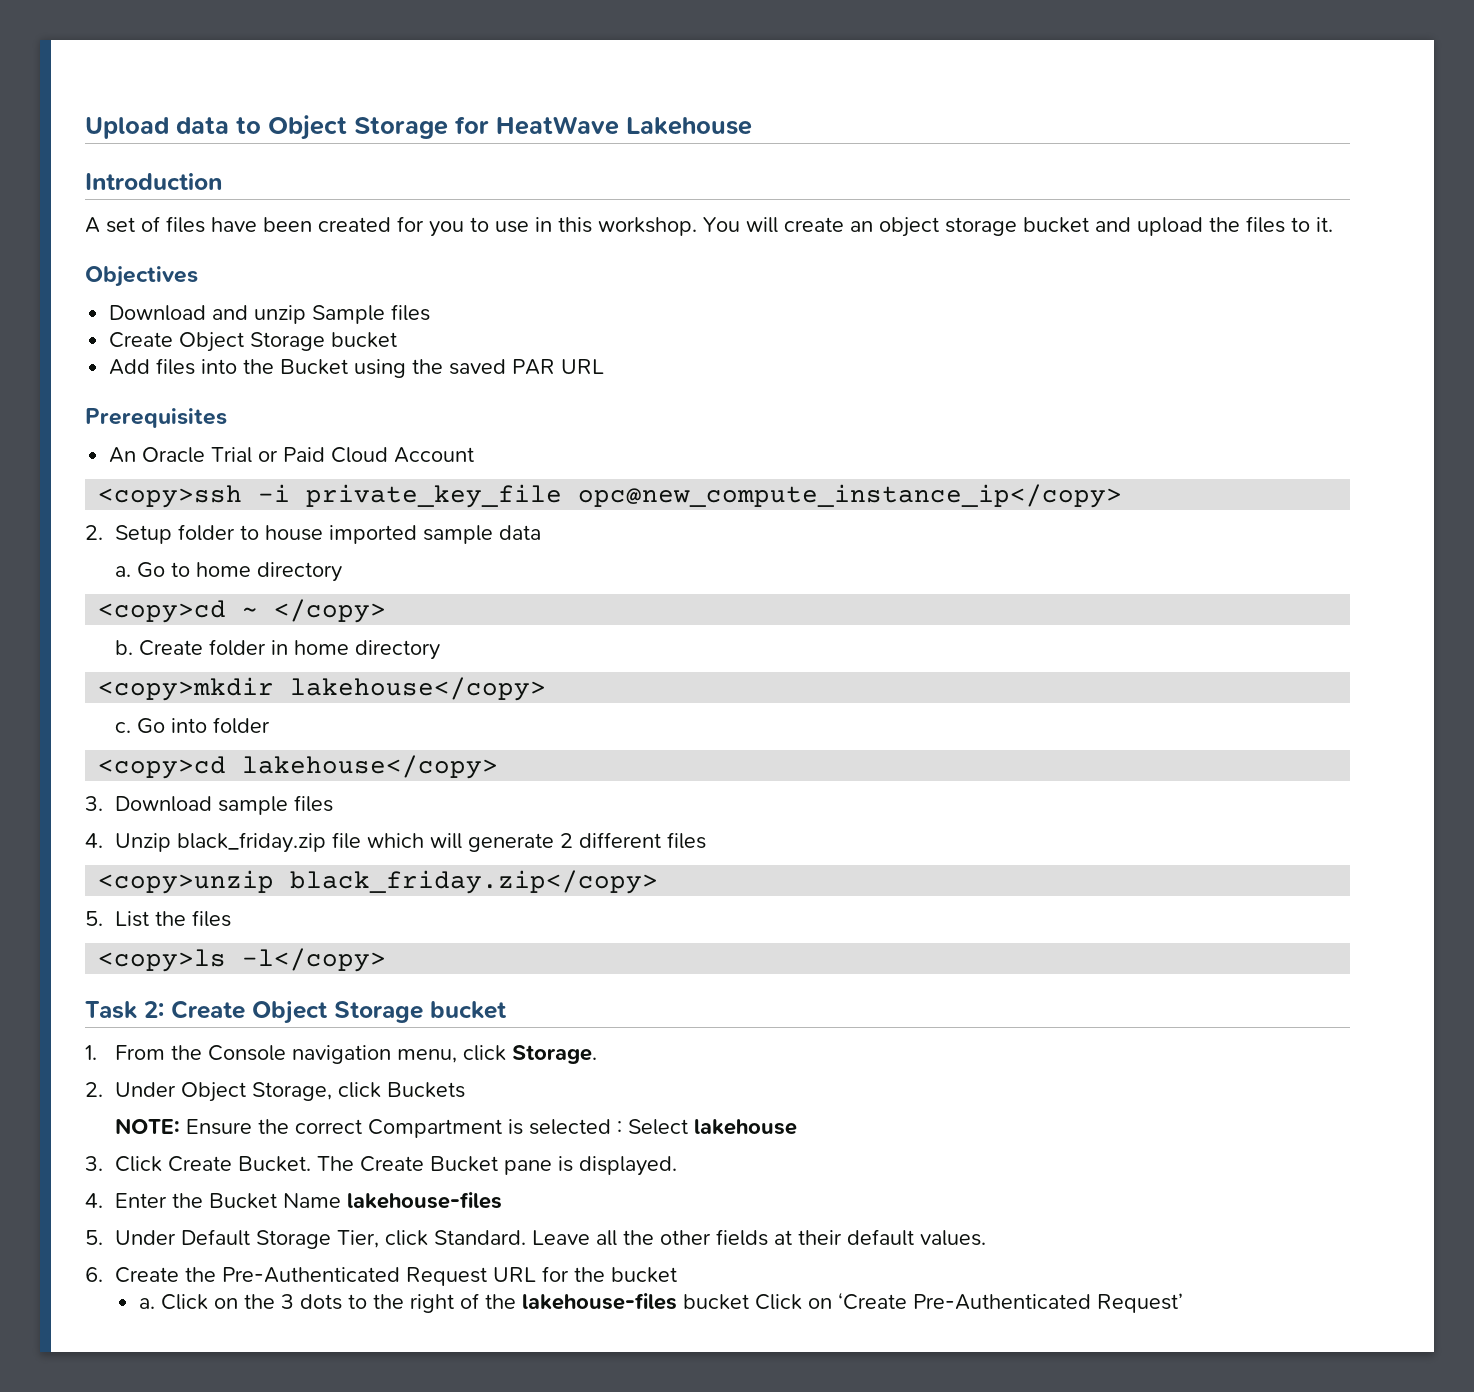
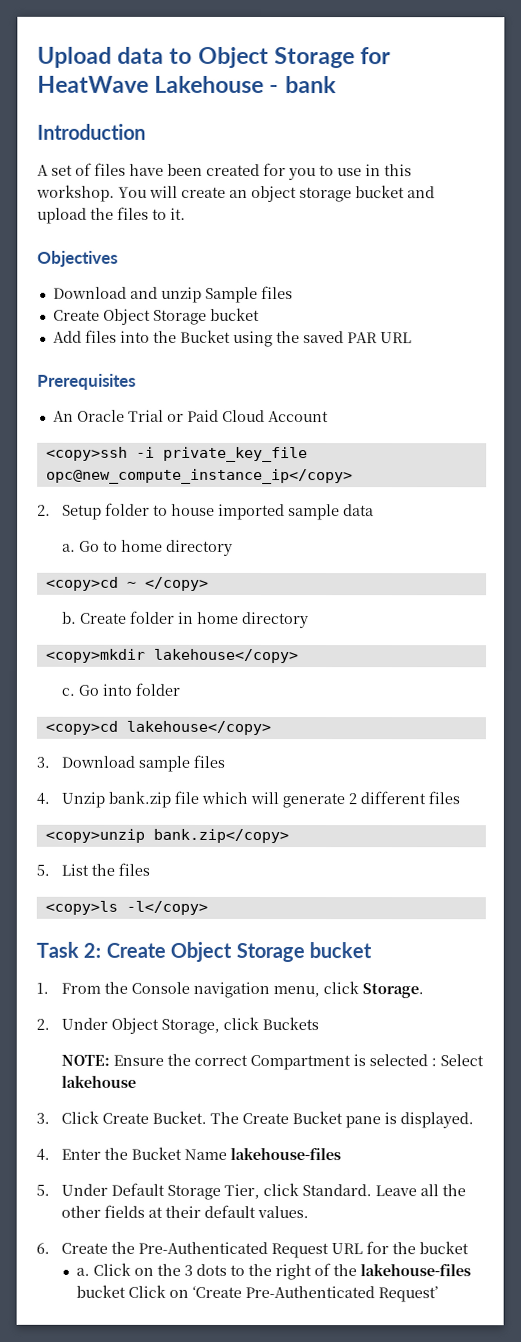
(752, 126) none -> [269,76,337,94] - bank
[176,832,326,853] black_friday.zip -> [107,790,171,808] bank.zip
[290,870,659,894] black_friday.zip</copy> -> [152,828,289,844] bank.zip</copy>

